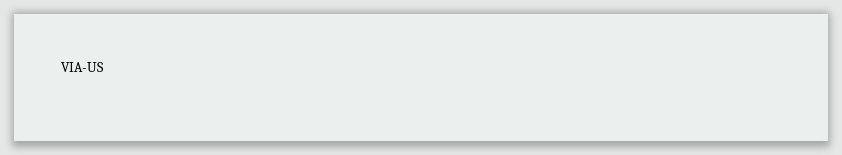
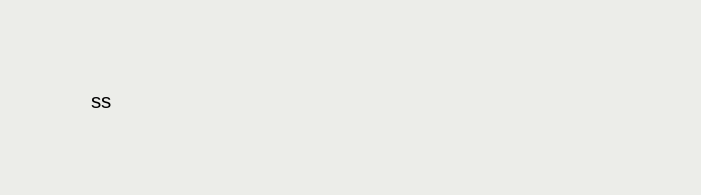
[61,62,104,72] VIA-US -> [91,97,111,108] ss

